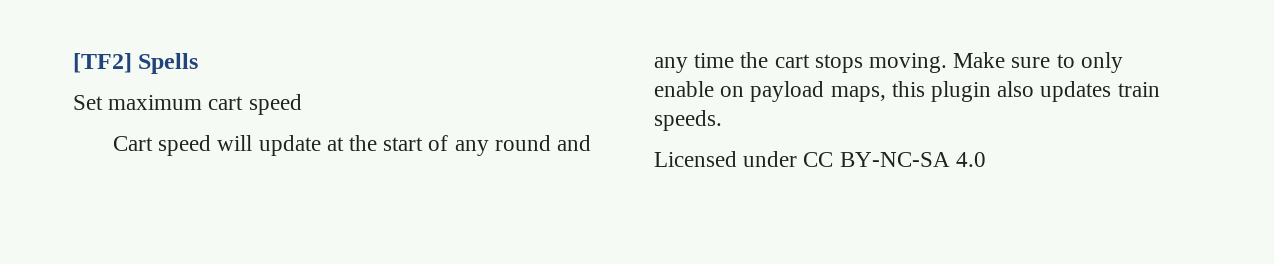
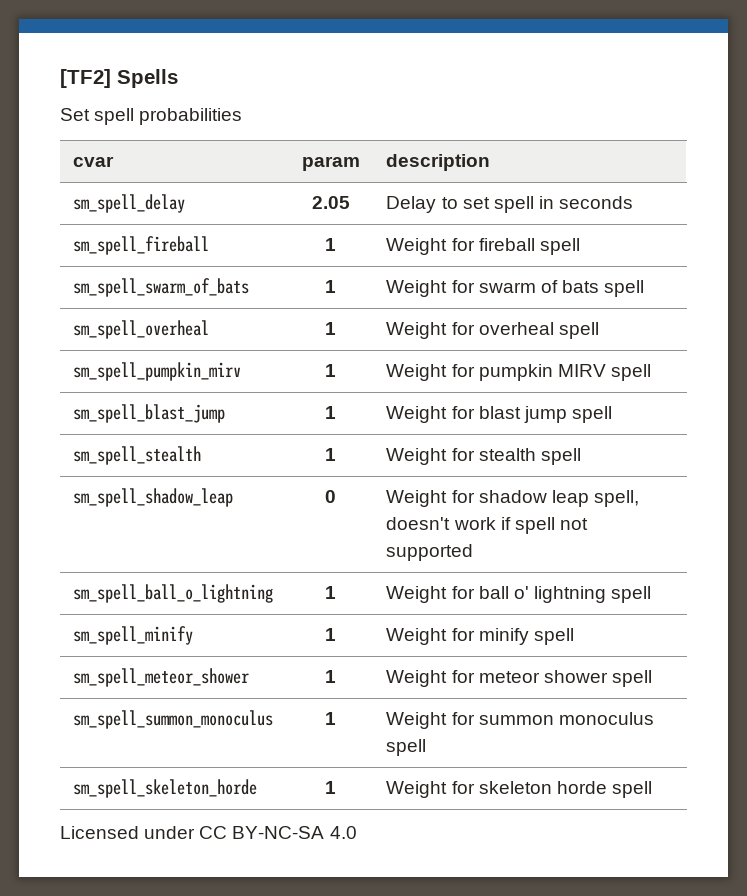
[108,94,302,115] [112,135,592,156] [654,52,1123,73] [654,81,1160,102] [654,110,722,131] maximum cart speed // Cart speed will update at the start of any round and any time the cart stops moving. Make sure to only enable on payload maps, this plugin also updates train speeds. -> [94,108,243,125] [73,156,115,167] [301,156,360,171] [386,154,491,171] [73,194,186,213] [311,196,350,209] [386,196,634,213] [73,236,210,255] [325,238,336,251] [386,238,580,255] [73,278,250,297] [325,280,336,293] [386,280,645,297] [73,320,210,339] [325,322,336,335] [386,322,599,339] [73,362,242,381] [325,364,336,377] [386,364,651,381] [73,404,226,423] [325,406,336,419] [386,406,612,423] [73,446,202,465] [325,448,336,461] [386,448,581,465] [73,488,234,507] [325,490,336,503] [386,490,639,507] [386,517,588,534] [386,544,474,561] [73,584,274,603] [325,586,336,599] [386,586,652,603] [73,626,194,645] [325,628,336,641] [386,628,574,645] [73,668,250,687] [325,670,336,683] [386,670,652,687] [73,710,274,729] [325,712,336,725] [386,712,654,729] [386,739,427,756] [73,779,258,798] [325,781,336,794] [386,781,652,798] spell probabilities // cvar | param | description // sm_spell_delay | 2.05 | Delay to set spell in seconds // sm_spell_fireball | 1 | Weight for fireball spell // sm_spell_swarm_of_bats | 1 | Weight for swarm of bats spell // sm_spell_overheal | 1 | Weight for overheal spell // sm_spell_pumpkin_mirv | 1 | Weight for pumpkin MIRV spell // sm_spell_blast_jump | 1 | Weight for blast jump spell // sm_spell_stealth | 1 | Weight for stealth spell // sm_spell_shadow_leap | 0 | Weight for shadow leap spell, doesn't work if spell not supported // sm_spell_ball_o_lightning | 1 | Weight for ball o' lightning spell // sm_spell_minify | 1 | Weight for minify spell // sm_spell_meteor_shower | 1 | Weight for meteor shower spell // sm_spell_summon_monoculus | 1 | Weight for summon monoculus spell // sm_spell_skeleton_horde | 1 | Weight for skeleton horde spell

